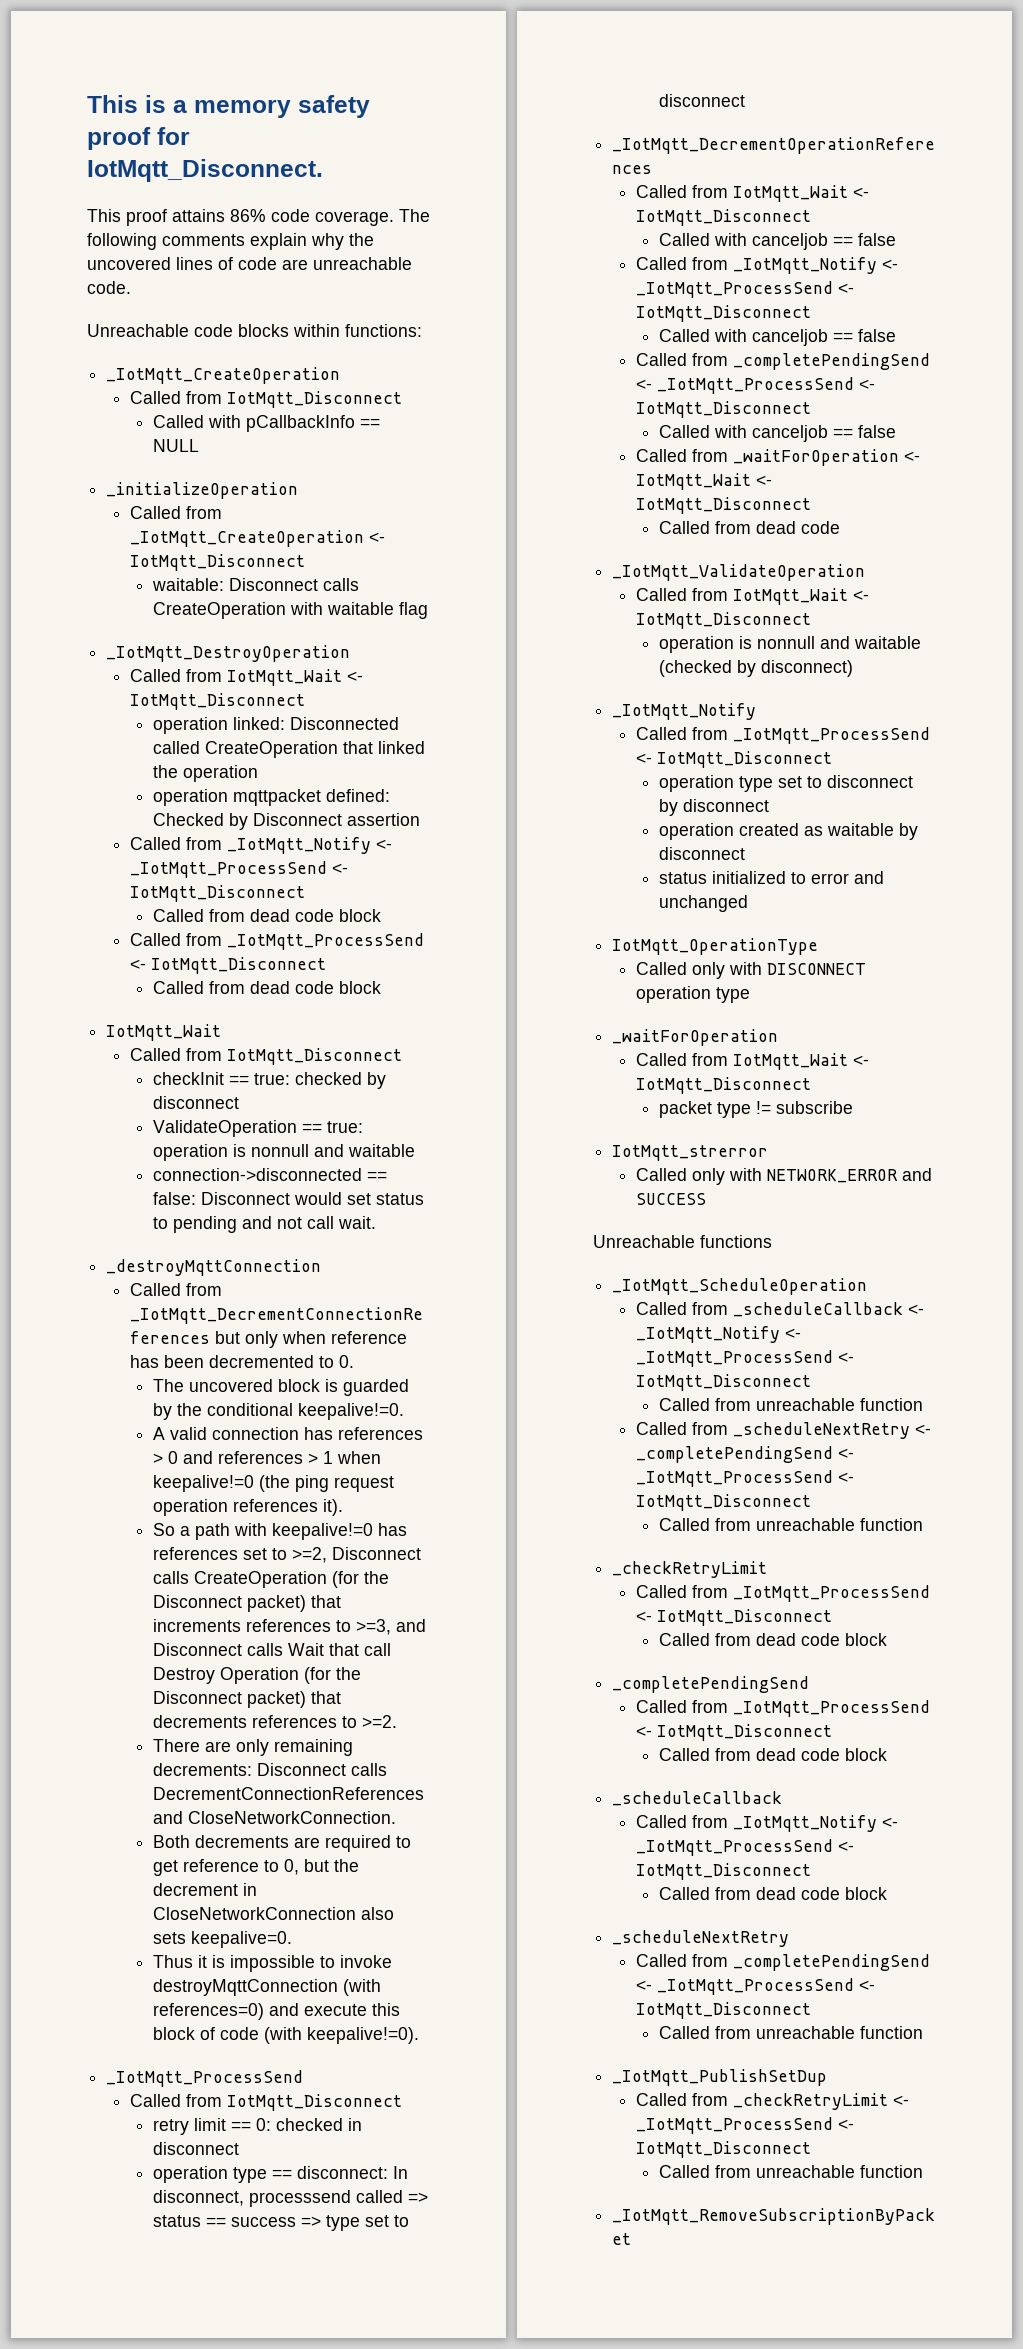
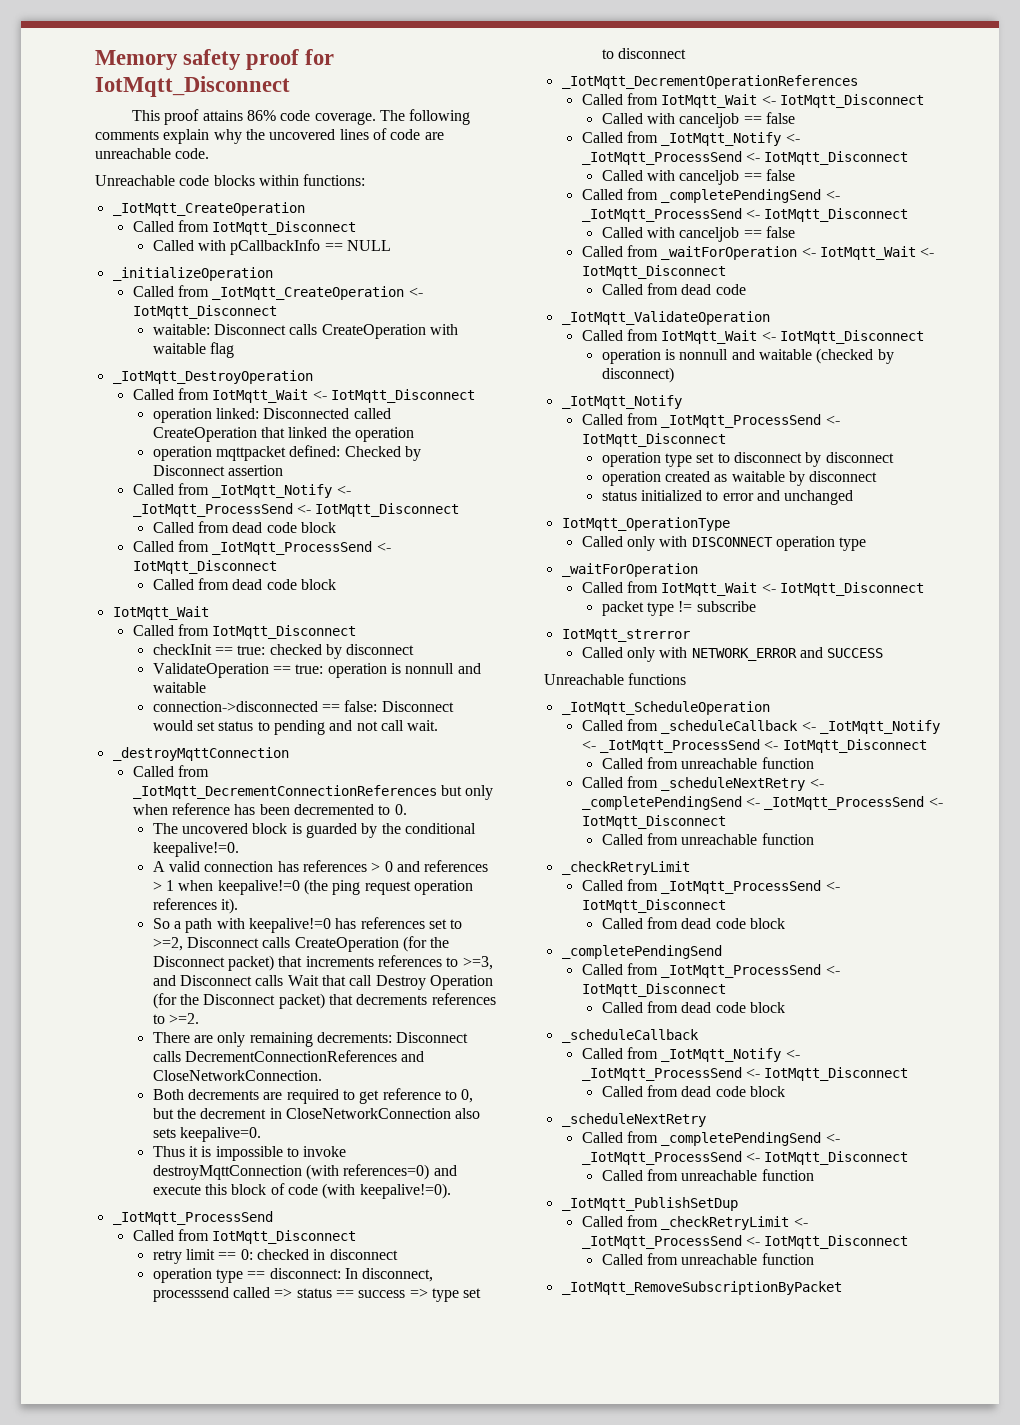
[87,95,291,118] This is a memory -> [95,50,178,70] Memory
[87,159,323,182] IotMqtt_Disconnect. -> [95,76,290,97] IotMqtt_Disconnect

